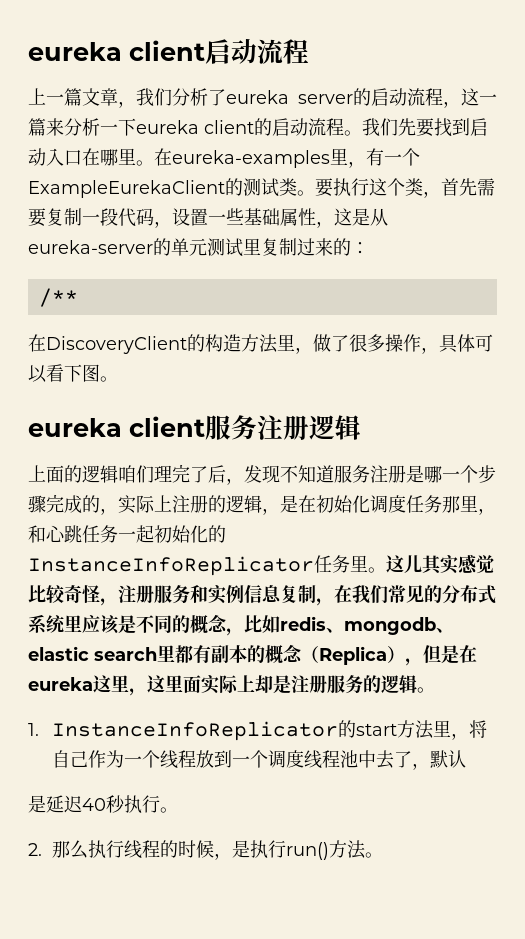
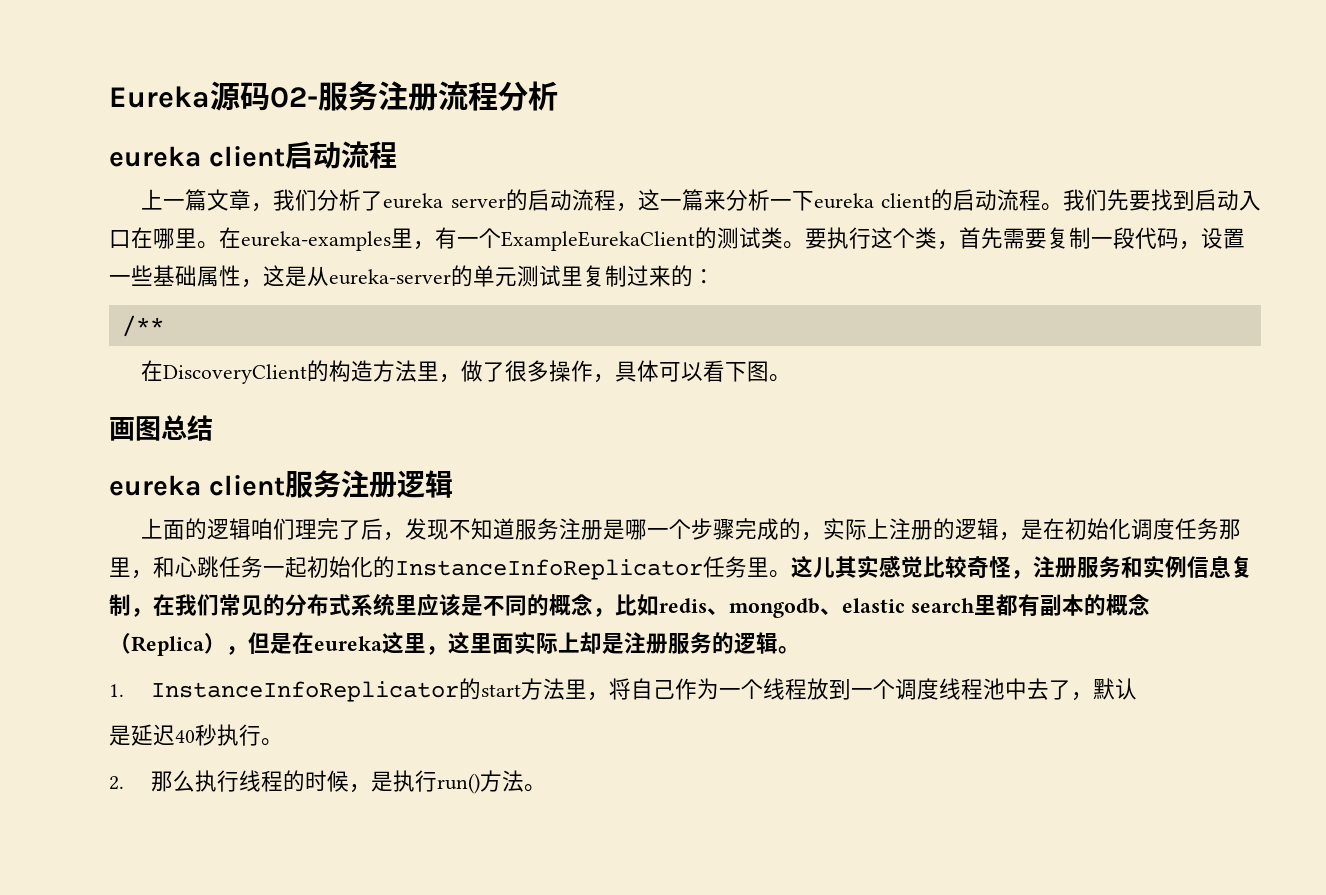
(28, 51) none -> [109,81,558,111] Eureka源码02-服务注册流程分析 //
(118, 379) none -> [109,415,213,441] // 画图总结

